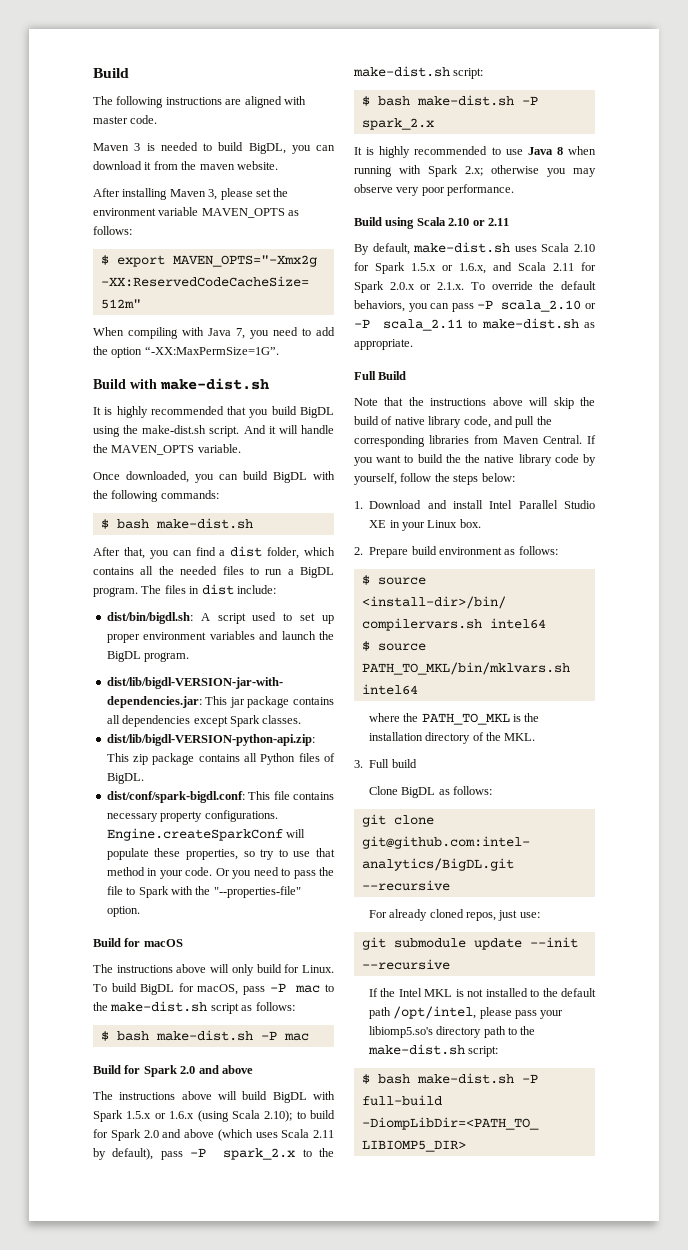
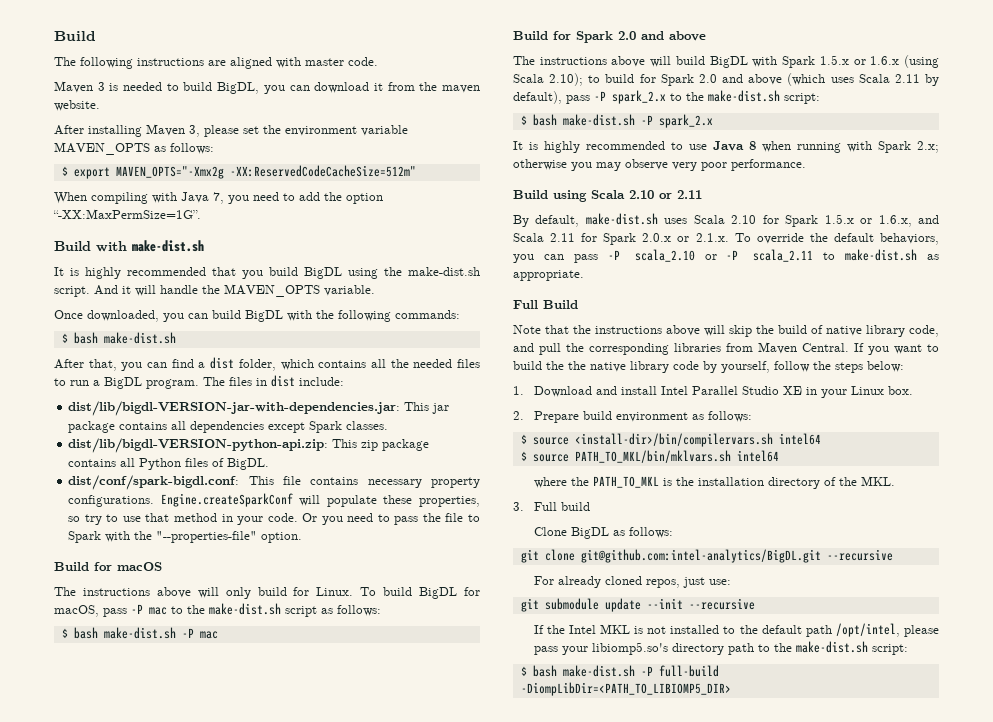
[106,612,334,624] [106,631,334,643] [106,651,190,662] // dist/bin/bigdl.sh: A script used to set up proper environment variables and launch the BigDL program. -> (344, 381) none

